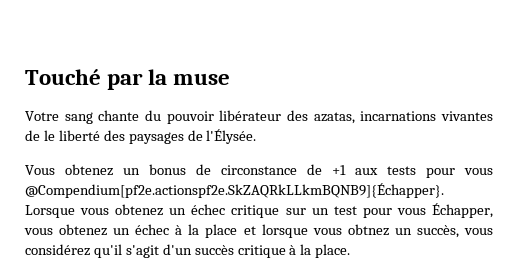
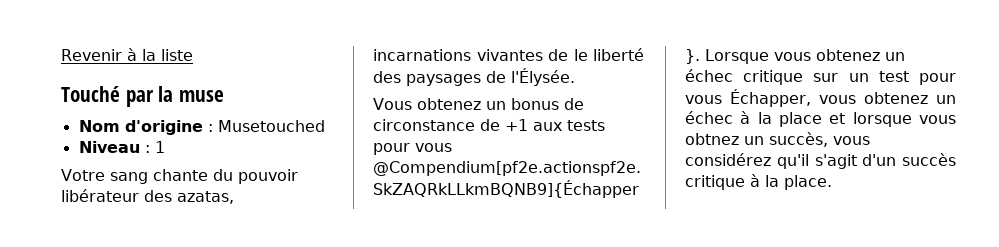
(25, 77) none -> [61,48,193,61] Revenir à la liste //
(231, 79) none -> [78,120,325,135] [78,141,165,153] // Nom d'origine : Musetouched // Niveau : 1

